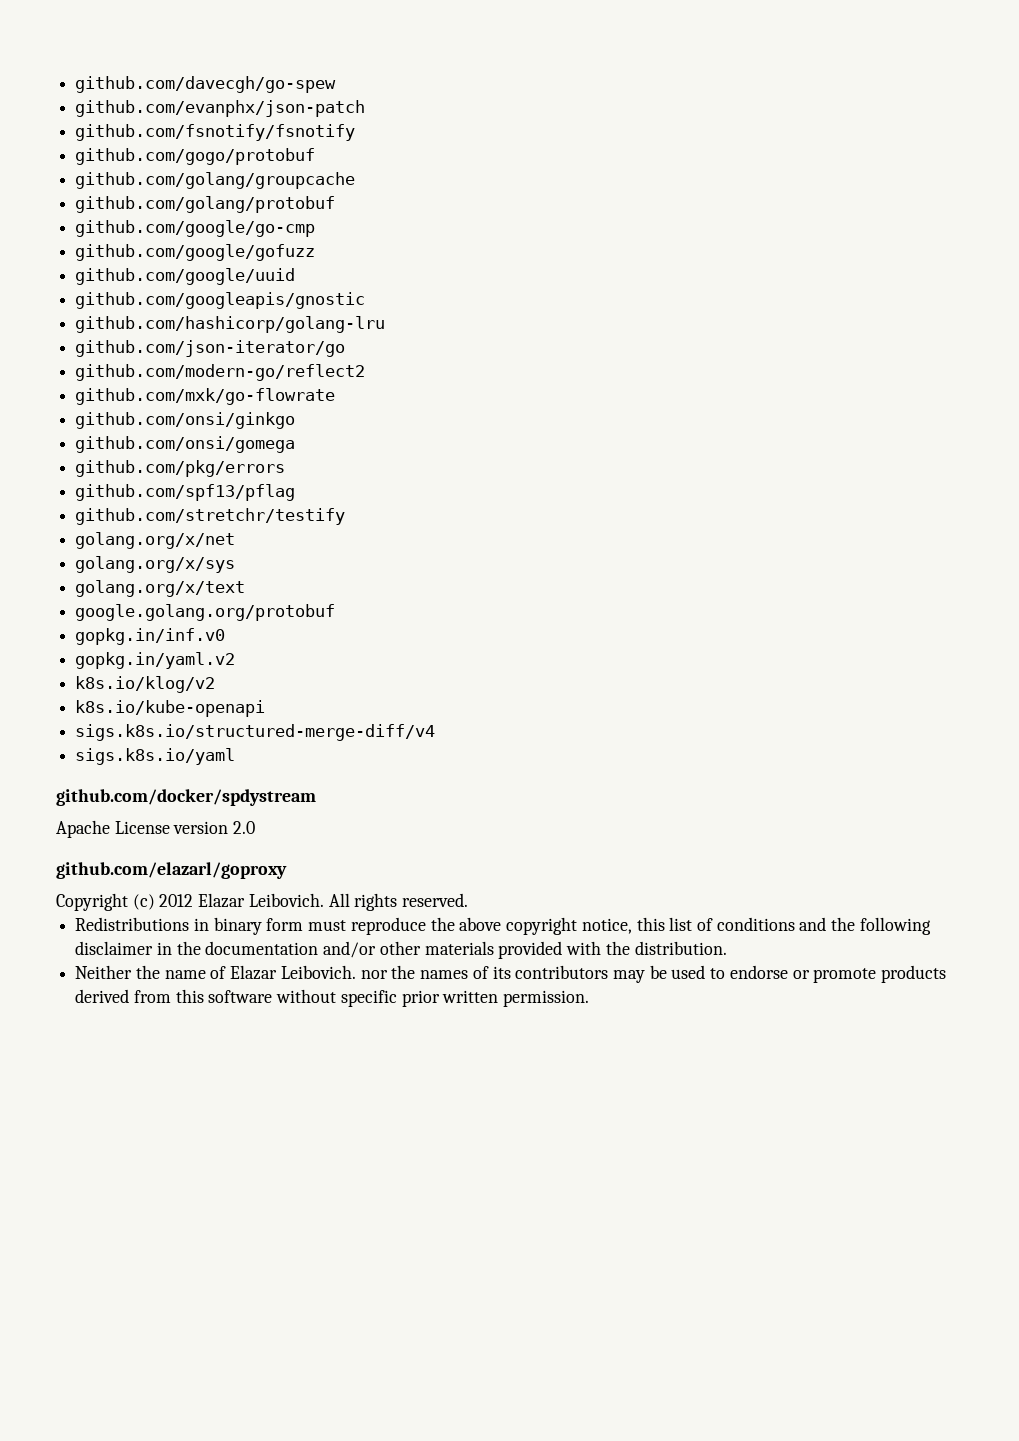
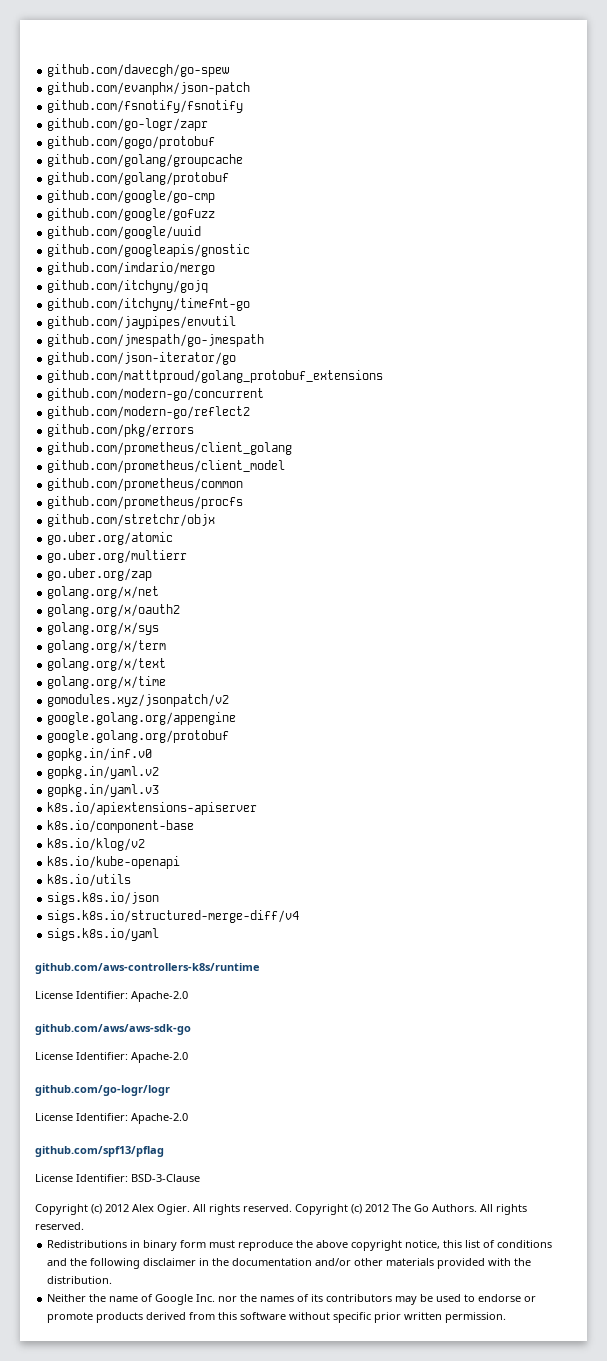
(356, 132) none -> [47,118,209,131] // github.com/go-logr/zapr
[75,316,386,333] github.com/hashicorp/golang-lru -> [47,262,216,275] [47,280,209,293] [47,298,251,311] [47,316,237,329] [47,334,265,347] github.com/imdario/mergo // github.com/itchyny/gojq // github.com/itchyny/timefmt-go // github.com/jaypipes/envutil // github.com/jmespath/go-jmespath
(346, 348) none -> [47,370,384,383] [47,388,265,401] // github.com/matttproud/golang_protobuf_extensions // github.com/modern-go/concurrent
[75,388,336,405] [75,412,296,429] [75,436,296,453] [75,460,286,477] [75,484,296,501] [75,508,346,525] github.com/mxk/go-flowrate // github.com/onsi/ginkgo // github.com/onsi/gomega // github.com/pkg/errors // github.com/spf13/pflag // github.com/stretchr/testify -> [47,424,195,437] [47,442,293,455] [47,460,286,473] [47,478,244,491] [47,496,244,509] [47,514,216,527] [47,532,174,545] [47,550,188,563] [47,568,153,581] github.com/pkg/errors // github.com/prometheus/client_golang // github.com/prometheus/client_model // github.com/prometheus/common // github.com/prometheus/procfs // github.com/stretchr/objx // go.uber.org/atomic // go.uber.org/multierr // go.uber.org/zap
(236, 540) none -> [47,604,181,617] // golang.org/x/oauth2
(236, 564) none -> [47,640,167,653] // golang.org/x/term
(246, 588) none -> [47,676,167,689] [47,694,230,707] [47,712,237,725] // golang.org/x/time // gomodules.xyz/jsonpatch/v2 // google.golang.org/appengine
(236, 660) none -> [47,784,160,797] [47,802,258,815] [47,820,195,833] // gopkg.in/yaml.v3 // k8s.io/apiextensions-apiserver // k8s.io/component-base
(266, 708) none -> [47,874,132,887] [47,892,160,905] // k8s.io/utils // sigs.k8s.io/json
[56,789,316,806] [56,820,256,838] [56,862,287,879] [56,893,324,911] github.com/docker/spdystream // Apache License version 2.0 // github.com/elazarl/goproxy // Copyright (c) 2012 Elazar Leibovich. -> [35,963,260,974] [35,991,188,1002] [35,1024,191,1035] [35,1052,188,1063] [35,1085,170,1096] [35,1113,188,1124] [35,1146,164,1157] [35,1174,200,1182] [35,1204,477,1215] github.com/aws-controllers-k8s/runtime // License Identifier: Apache-2.0 // github.com/aws/aws-sdk-go // License Identifier: Apache-2.0 // github.com/go-logr/logr // License Identifier: Apache-2.0 // github.com/spf13/pflag // License Identifier: BSD-3-Clause // Copyright (c) 2012 Alex Ogier. All rights reserved. Copyright (c) 2012 The Go Authors.
[230,965,356,980] Elazar Leibovich. -> [155,1294,216,1305] Google Inc.

